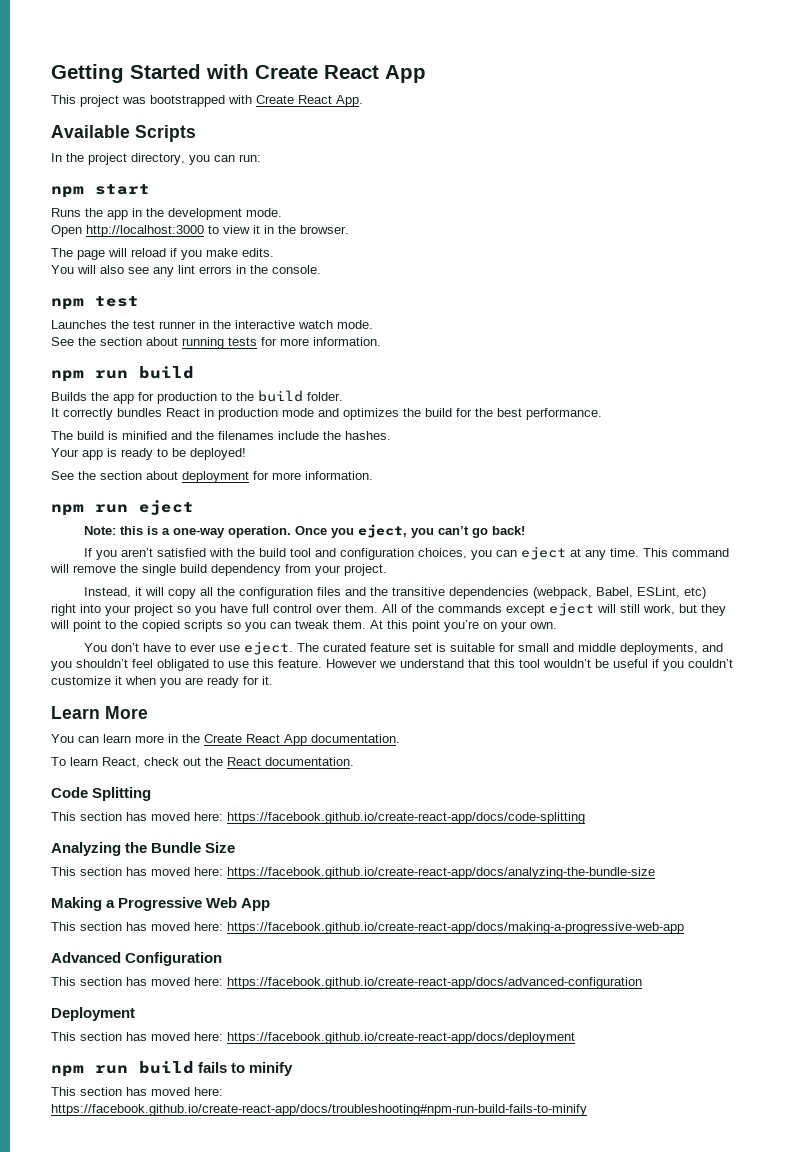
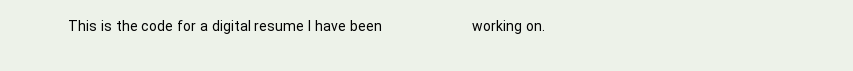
[51,64,426,83] [51,95,363,107] [51,125,196,142] [51,153,261,165] [51,184,150,198] [51,208,282,220] [51,225,349,237] [51,248,274,260] [51,265,321,277] [51,296,139,310] [51,320,373,329] [51,337,381,349] [51,366,194,382] [51,390,343,404] [51,408,602,420] [51,431,391,440] [51,448,246,460] [51,471,373,483] [51,500,194,516] [84,524,526,538] [84,546,730,560] [50,564,387,576] [84,587,707,599] [51,602,726,616] [50,620,557,632] [84,641,724,655] [51,659,733,671] [51,676,273,688] [51,706,148,719] [51,734,400,746] [51,757,354,768] [51,787,152,801] [51,812,585,824] [51,842,236,856] [51,867,655,879] [51,897,271,911] [51,922,684,934] [51,952,223,966] [51,977,642,989] [51,1007,135,1021] [51,1032,575,1044] [51,1061,294,1077] [51,1087,223,1096] [51,1104,587,1116] Getting Started with Create React App // This project was bootstrapped with Create React App. // Available Scripts // In the project directory, you can run: // npm start // Runs the app in the development mode. // Open http://localhost:3000 to view it in the browser. // The page will reload if you make edits. // You will also see any lint errors in the console. // npm test // Launches the test runner in the interactive watch mode. // See the section about running tests for more information. // npm run build // Builds the app for production to the build folder. // It correctly bundles React in production mode and optimizes the build for the best performance. // The build is minified and the filenames include the hashes. // Your app is ready to be deployed! // See the section about deployment for more information. // npm run eject // Note: this is a one-way operation. Once you eject, you can’t go back! // If you aren’t satisfied with the build tool and configuration choices, you can eject at any time. This command will remove the single build dependency from your project. // Instead, it will copy all the configuration files and the transitive dependencies (webpack, Babel, ESLint, etc) right into your project so you have full control over them. All of the commands except eject will still work, but they will point to the copied scripts so you can tweak them. At this point you’re on your own. // You don’t have to ever use eject. The curated feature set is suitable for small and middle deployments, and you shouldn’t feel obligated to use this feature. However we understand that this tool wouldn’t be useful if you couldn’t customize it when you are ready for it. // Learn More // You can learn more in the Create React App documentation. // To learn React, check out the React documentation. // Code Splitting // This section has moved here: https://facebook.github.io/create-react-app/docs/code-splitting // Analyzing the Bundle Size // This section has moved here: https://facebook.github.io/create-react-app/docs/analyzing-the-bundle-size // Making a Progressive Web App // This section has moved here: https://facebook.github.io/create-react-app/docs/making-a-progressive-web-app // Advanced Configuration // This section has moved here: https://facebook.github.io/create-react-app/docs/advanced-configuration // Deployment // This section has moved here: https://facebook.github.io/create-react-app/docs/deployment // npm run build fails to minify // This section has moved here: https://facebook.github.io/create-react-app/docs/troubleshooting#npm-run-build-fails-to-minify -> [68,20,545,34] This is the code for a digital resume I have been working on.

